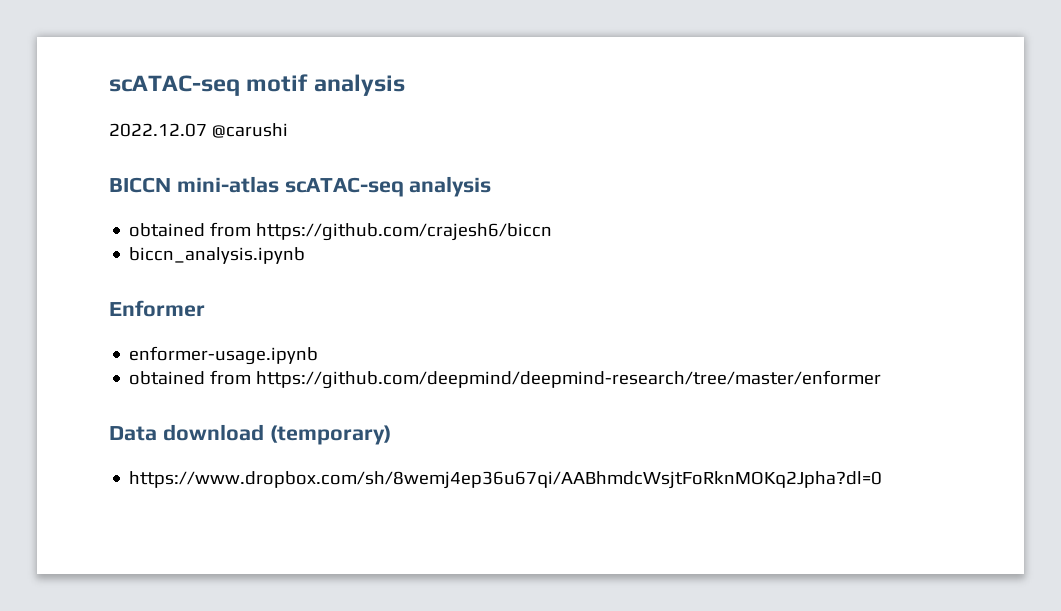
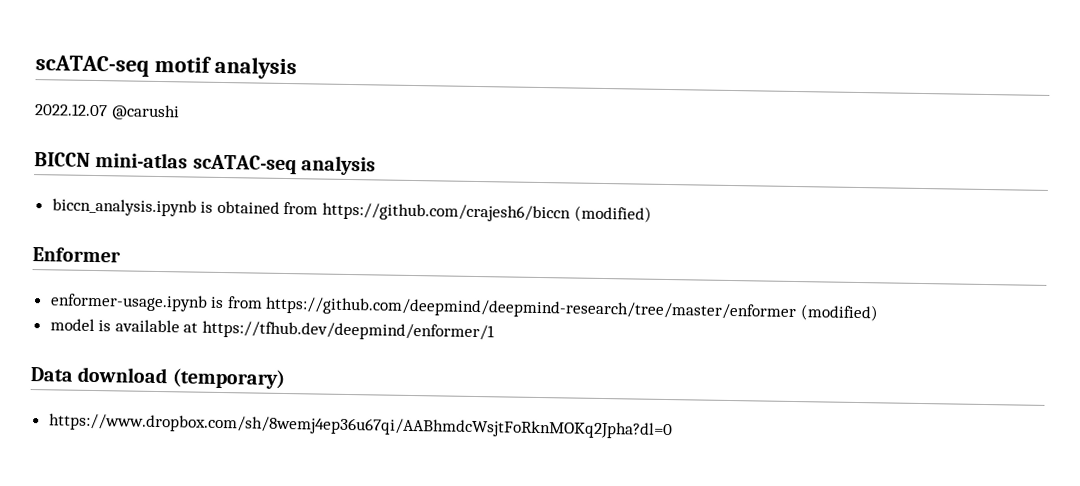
(492, 186) none -> [51,198,214,217] biccn_analysis.ipynb is
[129,247,306,264] // biccn_analysis.ipynb -> [573,205,652,223] (modified)
[129,371,206,385] // obtained -> [210,296,225,309] is
(882, 379) none -> [800,304,880,322] [49,318,496,342] (modified) // model is available at https://tfhub.dev/deepmind/enformer/1

